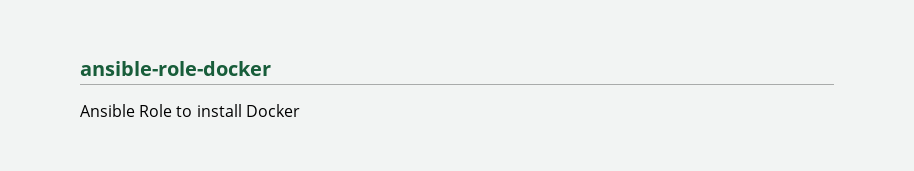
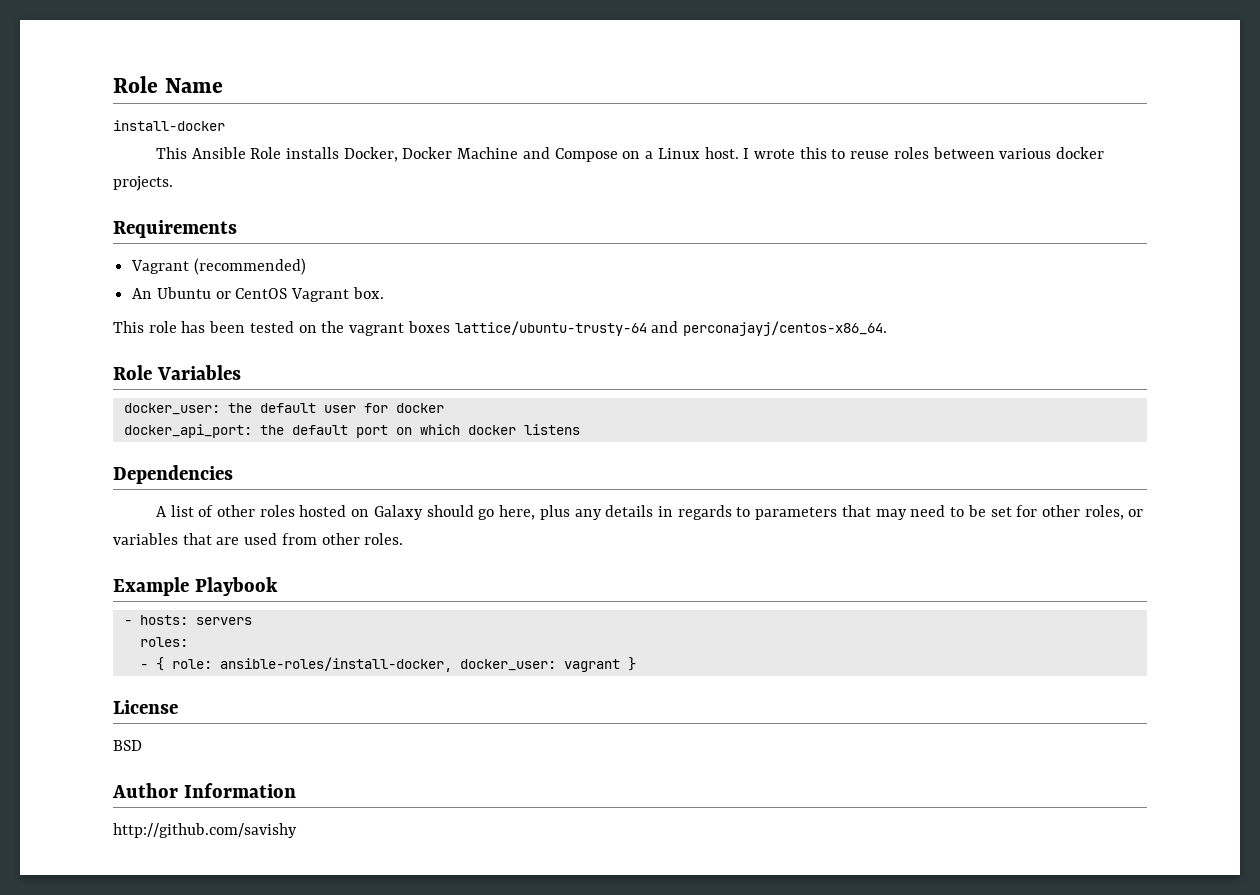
[80,61,271,76] [80,104,300,117] ansible-role-docker // Ansible Role to install Docker -> [113,76,223,93] [113,120,225,131] [155,147,1105,162] [113,176,173,191] [113,220,237,238] [131,258,306,275] [132,287,384,302] [113,321,887,336] [113,365,241,380] [123,403,444,415] [123,424,580,438] [113,465,233,484] [155,505,1144,520] [113,533,404,545] [113,577,278,596] [123,615,252,625] [139,637,188,647] [139,657,636,672] [113,700,178,714] [113,740,142,751] [112,783,296,798] [113,823,297,838] Role Name // install-docker // This Ansible Role installs Docker, Docker Machine and Compose on a Linux host. I wrote this to reuse roles between various docker projects. // Requirements // Vagrant (recommended) // An Ubuntu or CentOS Vagrant box. // This role has been tested on the vagrant boxes lattice/ubuntu-trusty-64 and perconajayj/centos-x86_64. // Role Variables // docker_user: the default user for docker // docker_api_port: the default port on which docker listens // Dependencies // A list of other roles hosted on Galaxy should go here, plus any details in regards to parameters that may need to be set for other roles, or variables that are used from other roles. // Example Playbook // - hosts: servers // roles: // - { role: ansible-roles/install-docker, docker_user: vagrant } // License // BSD // Author Information // http://github.com/savishy

